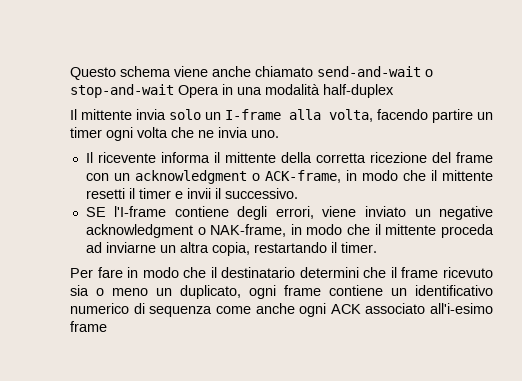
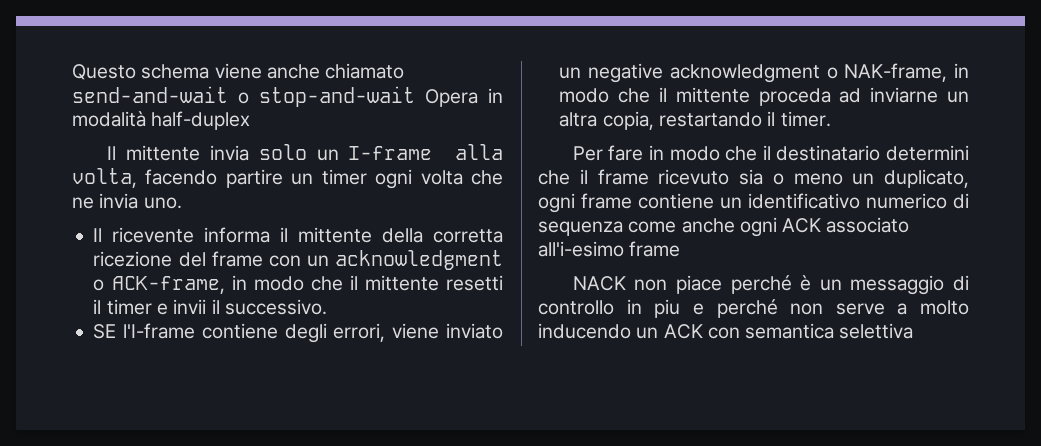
[237,87,262,95] una -> (503, 95) none
(107, 326) none -> [572,275,969,295] [538,299,969,318] [538,323,914,339] // NACK non piace perché è un messaggio di controllo in piu e perché non serve a molto inducendo un ACK con semantica selettiva

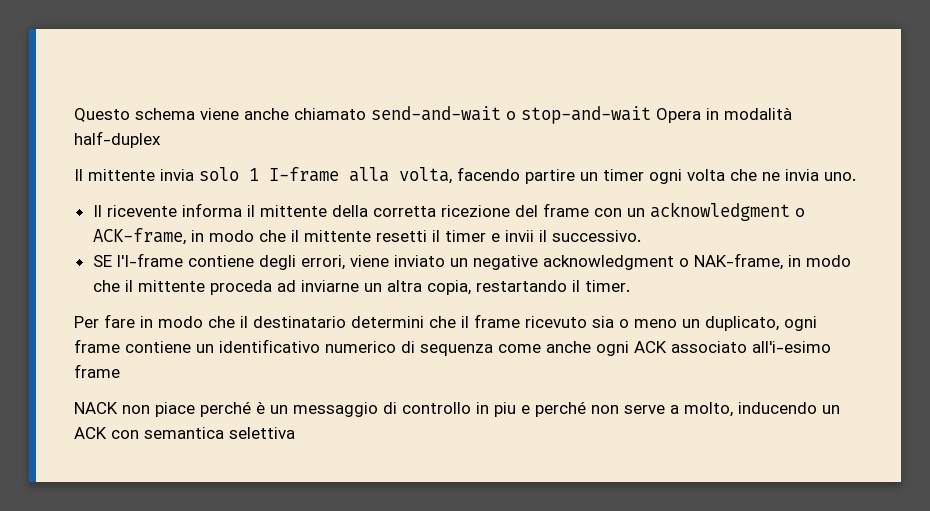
[316,149,339,161] un -> [249,168,259,181] 1
[920,300,969,315] molto -> [684,402,733,417] molto,

